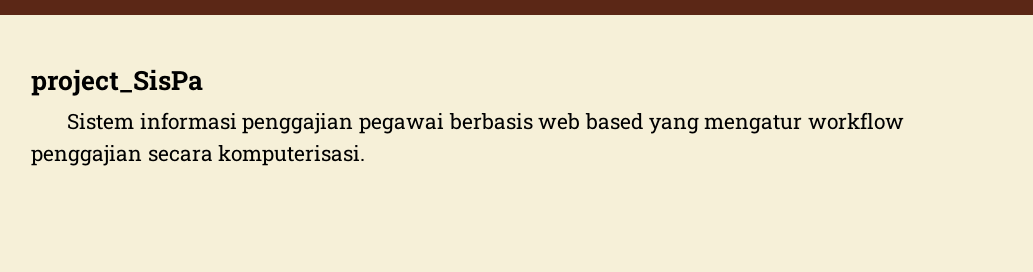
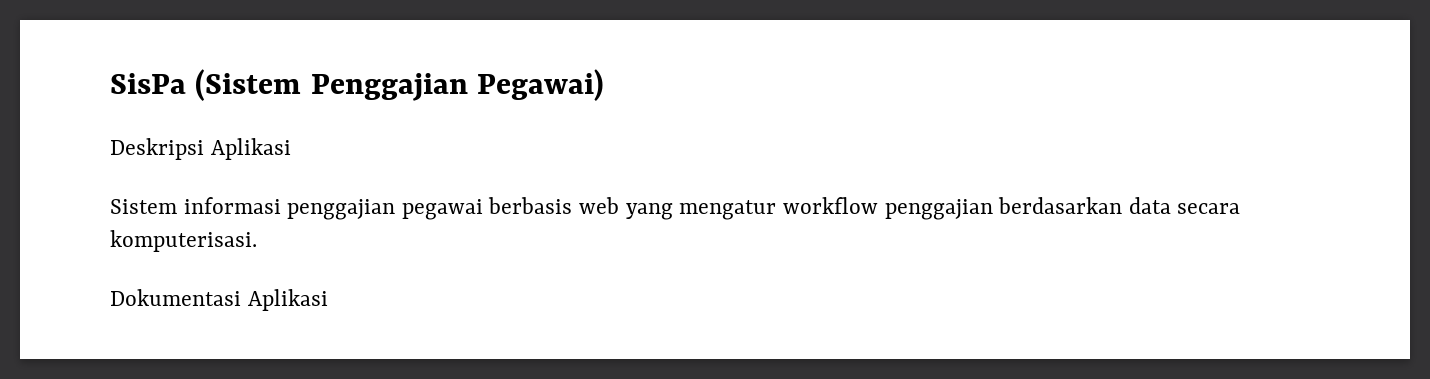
[31,69,203,96] project_SisPa -> [110,69,604,101] [110,138,291,160] SisPa (Sistem Penggajian Pegawai) // Deskripsi Aplikasi
[584,113,643,130] based -> (620, 205) none
(142, 155) none -> [998,197,1171,214] berdasarkan data
(366, 155) none -> [110,289,328,311] // Dokumentasi Aplikasi

